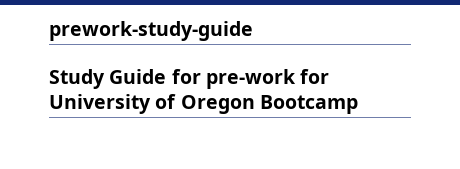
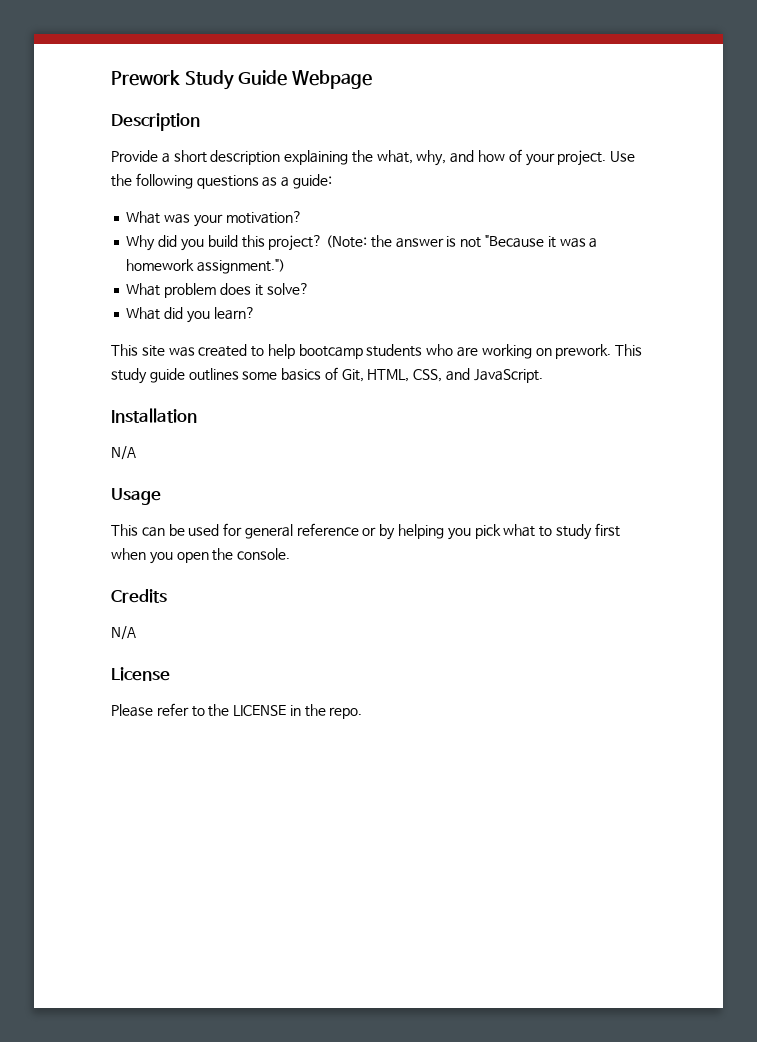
[49,21,253,41] prework-study-guide // -> [111,70,180,86] Prework
[171,69,330,89] [49,94,358,114] for pre-work for University of Oregon Bootcamp -> [292,70,373,89] [111,113,200,131] [111,149,636,166] [111,173,332,189] [126,211,302,227] [126,235,598,251] [126,259,286,274] [126,283,309,298] [126,307,255,323] [111,344,643,359] [111,367,543,384] [111,408,197,423] [111,446,136,460] [111,488,161,505] [111,523,620,540] [111,548,291,564] [111,589,167,603] [111,626,136,640] [111,667,170,681] [111,703,363,719] Webpage // Description // Provide a short description explaining the what, why, and how of your project. Use the following questions as a guide: // What was your motivation? // Why did you build this project? (Note: the answer is not "Because it was a homework assignment.") // What problem does it solve? // What did you learn? // This site was created to help bootcamp students who are working on prework. This study guide outlines some basics of Git, HTML, CSS, and JavaScript. // Installation // N/A // Usage // This can be used for general reference or by helping you pick what to study first when you open the console. // Credits // N/A // License // Please refer to the LICENSE in the repo.

